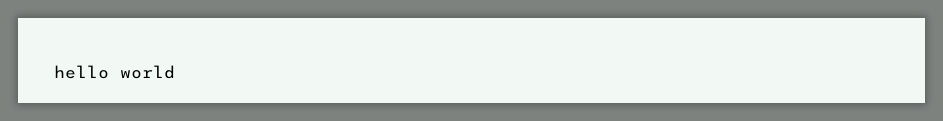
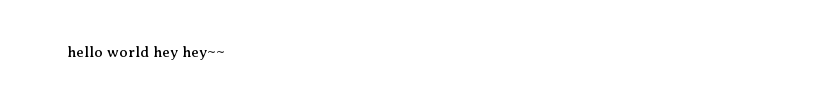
(175, 72) none -> [153,46,226,60] hey hey~~

